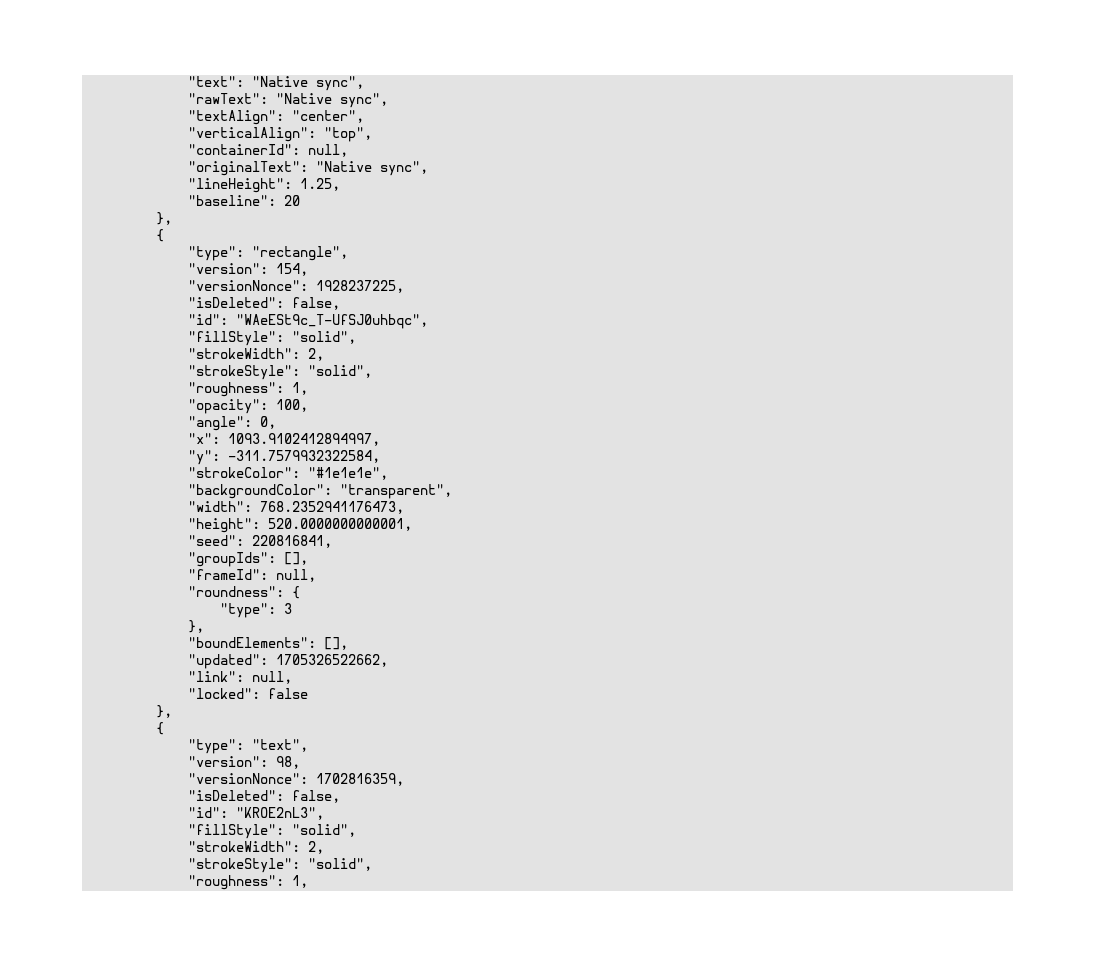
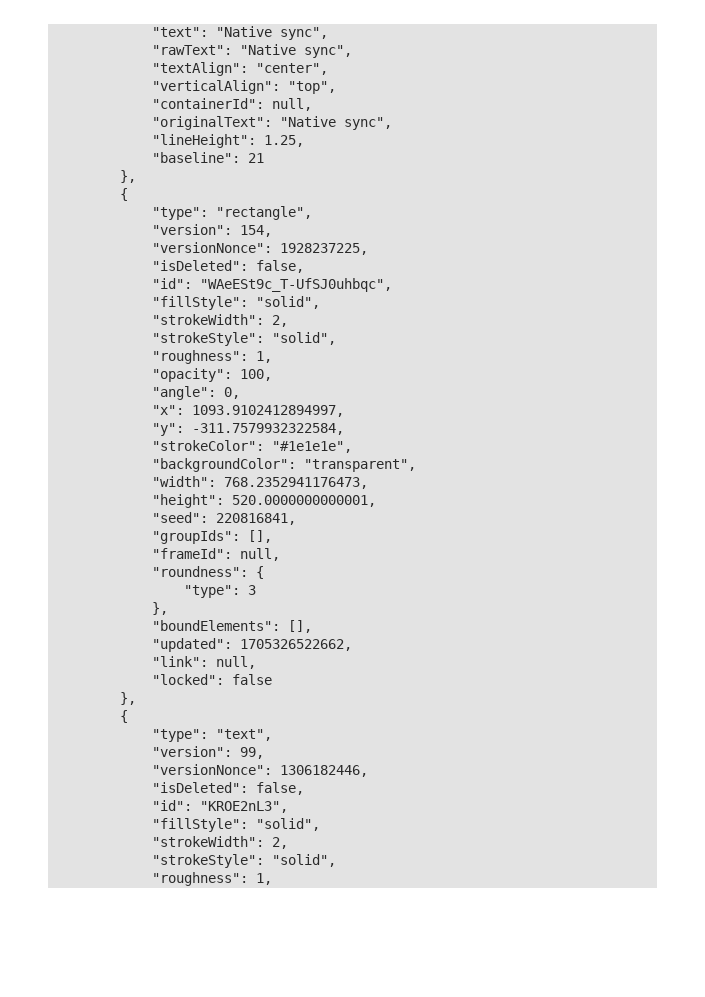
[283,195,300,206] 20 -> [248,153,265,163] 21
[275,756,300,769] [187,773,404,786] 98, // "versionNonce": 1702816359, -> [240,747,265,759] [152,764,369,777] 99, // "versionNonce": 1306182446,

